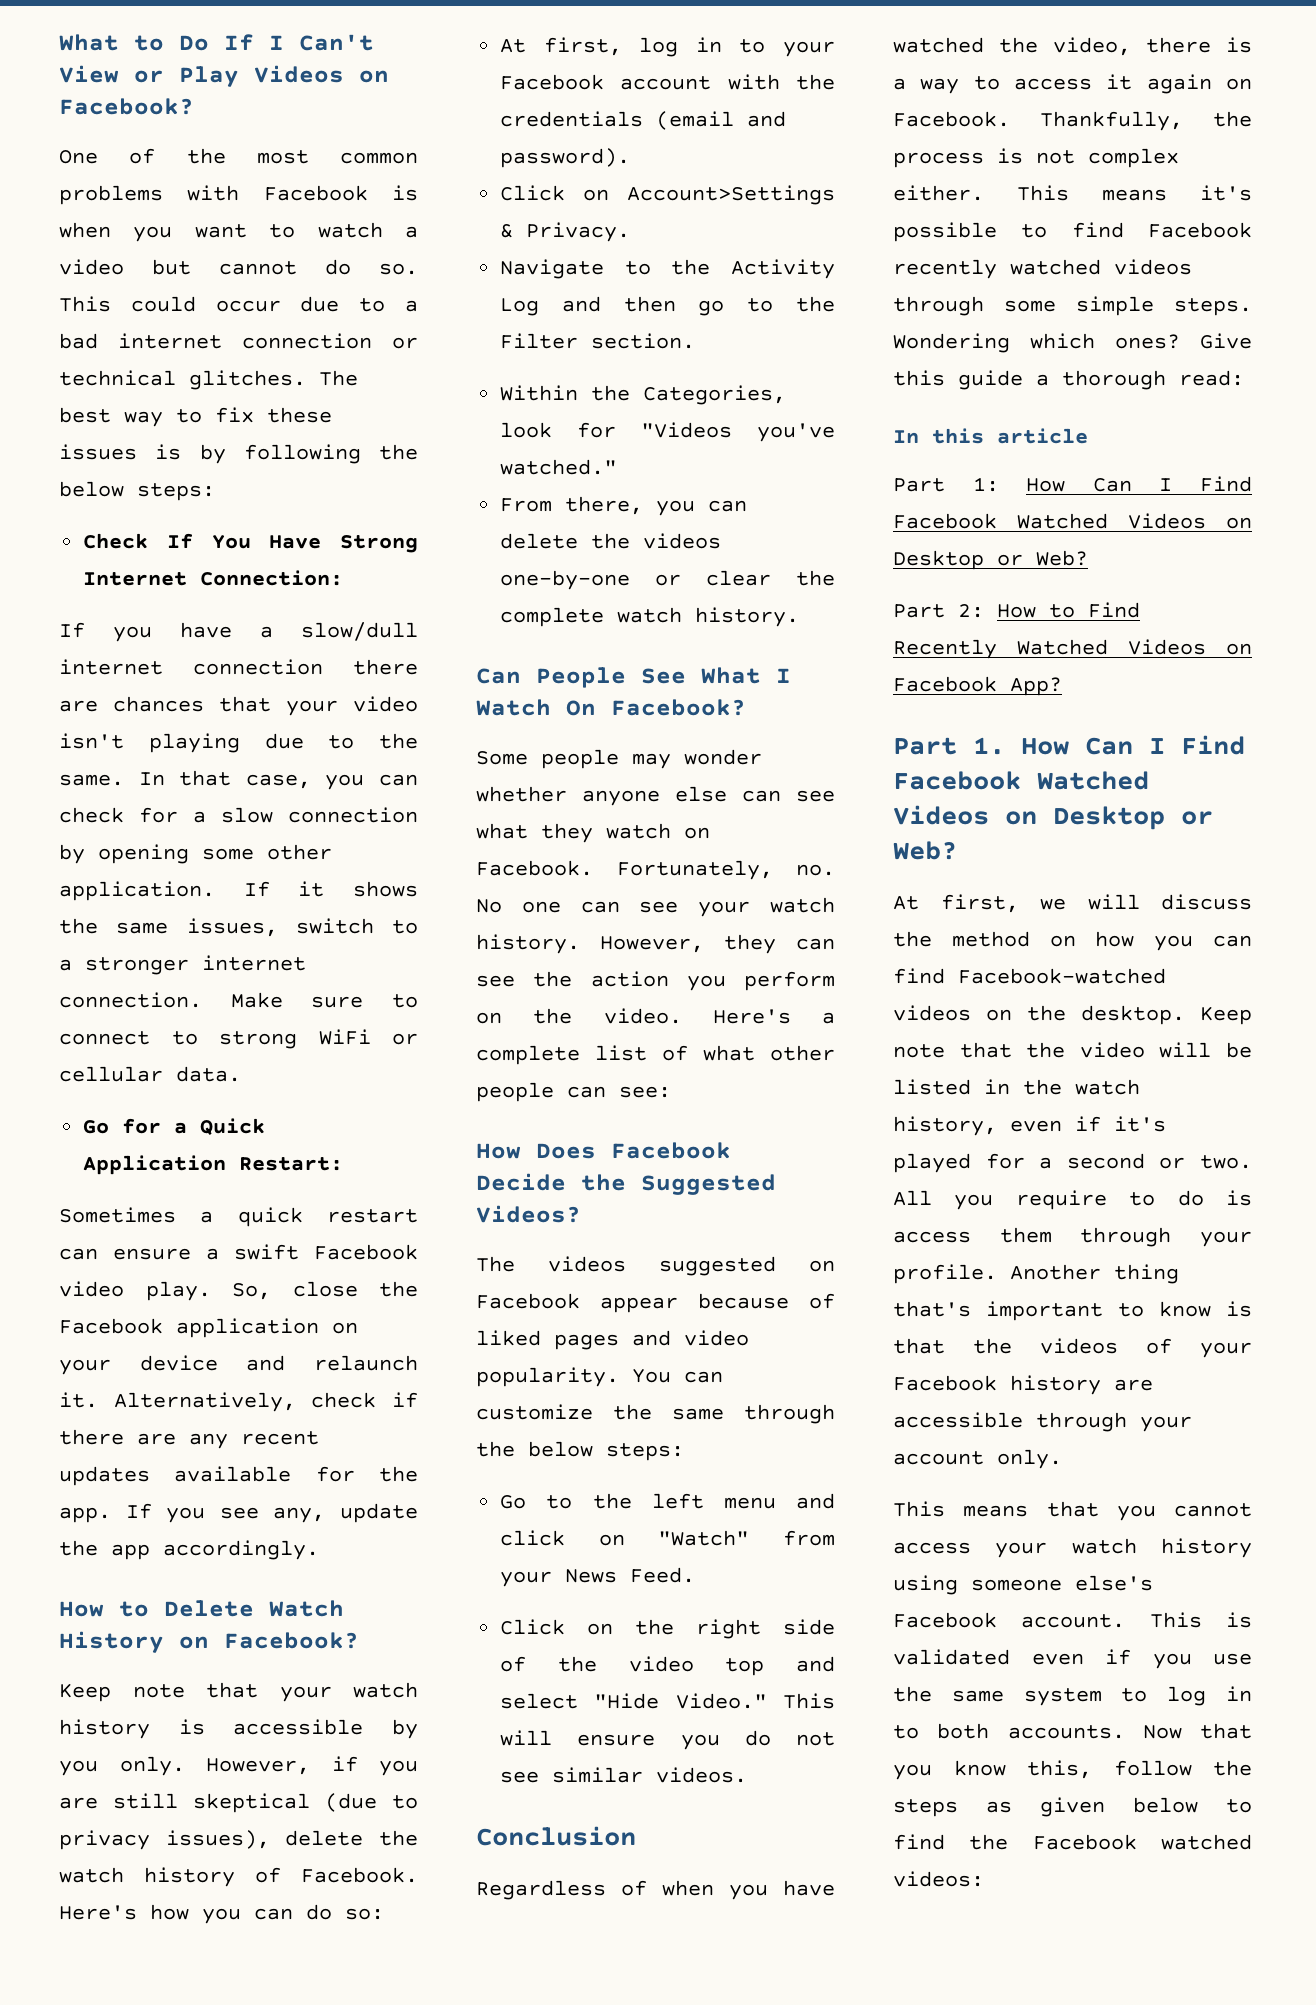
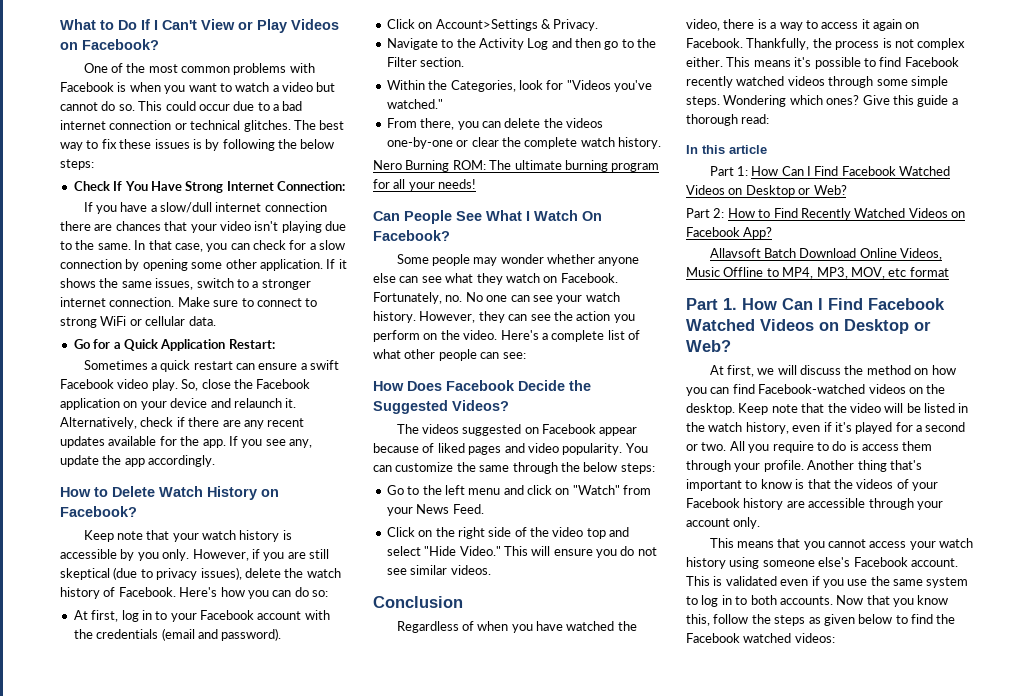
(800, 617) none -> [373,160,660,172] [373,179,477,191] // Nero Burning ROM: The ultimate burning program for all your needs!
(1062, 686) none -> [709,248,943,260] [686,267,949,279] // Allavsoft Batch Download Online Videos, Music Offline to MP4, MP3, MOV, etc format

